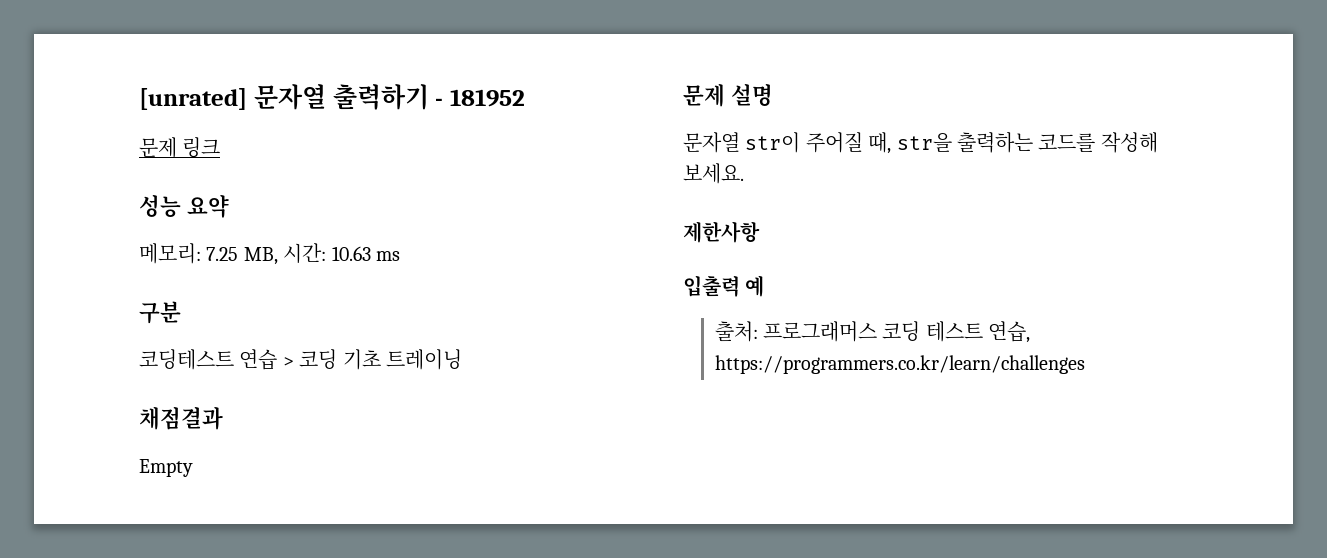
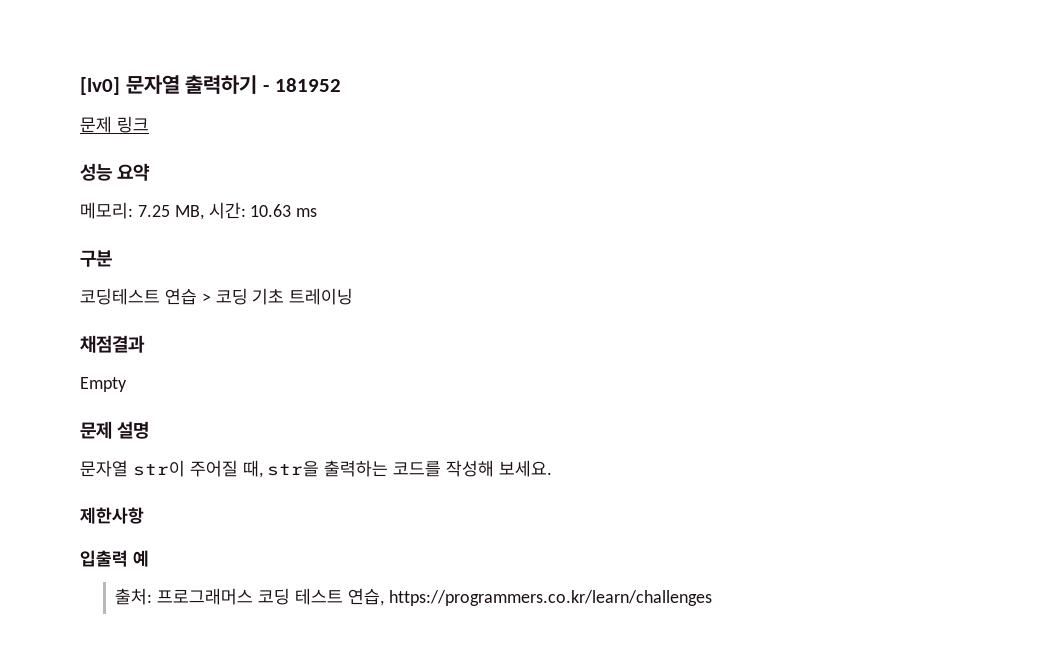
[139,88,247,110] [unrated] -> [80,77,120,95] [lv0]

